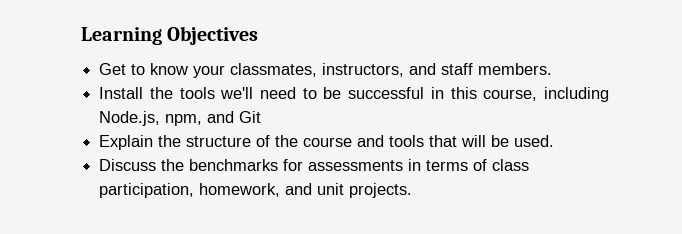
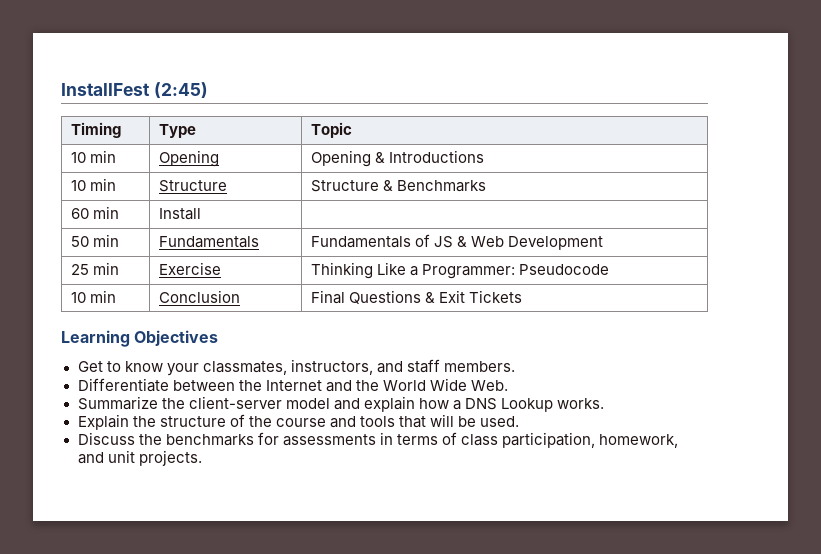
(81, 36) none -> [61,82,208,98] [70,122,121,138] [158,124,196,138] [310,122,352,138] [70,150,116,163] [158,150,219,167] [310,150,484,167] [70,178,116,191] [158,180,227,192] [310,180,486,192] [70,206,119,219] [158,208,201,220] [70,234,119,247] [158,236,259,248] [310,234,604,250] [70,262,119,275] [158,262,221,275] [310,262,610,279] [70,290,116,303] [158,290,240,303] [310,290,523,304] InstallFest (2:45) // Timing | Type | Topic // 10 min | Opening | Opening & Introductions // 10 min | Structure | Structure & Benchmarks // 60 min | Install | // 50 min | Fundamentals | Fundamentals of JS & Web Development // 25 min | Exercise | Thinking Like a Programmer: Pseudocode // 10 min | Conclusion | Final Questions & Exit Tickets //
[99,87,609,102] [99,111,262,126] Install the tools we'll need to be successful in this course, including Node.js, npm, and Git -> [77,378,508,392] [77,396,604,412] Differentiate between the Internet and the World Wide Web. // Summarize the client-server model and explain how a DNS Lookup works.

